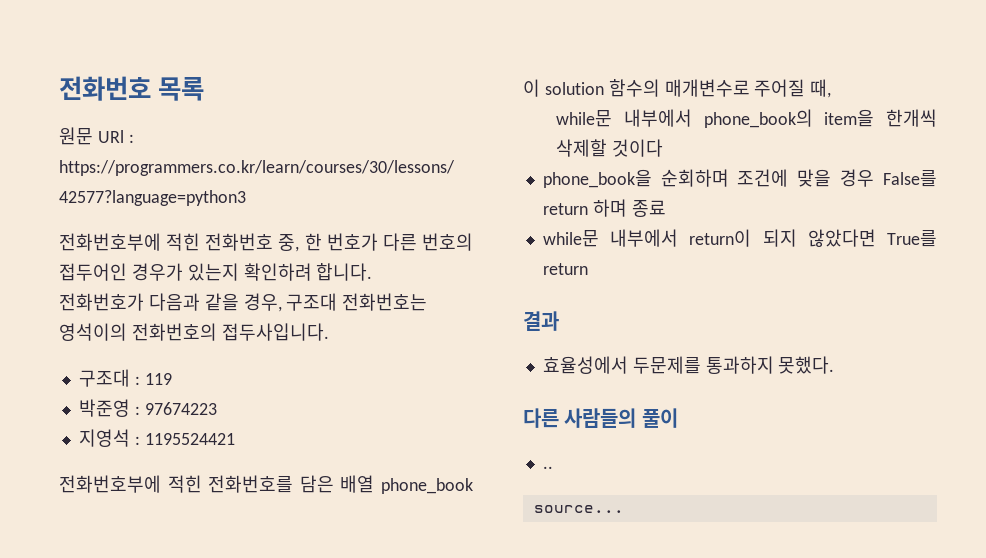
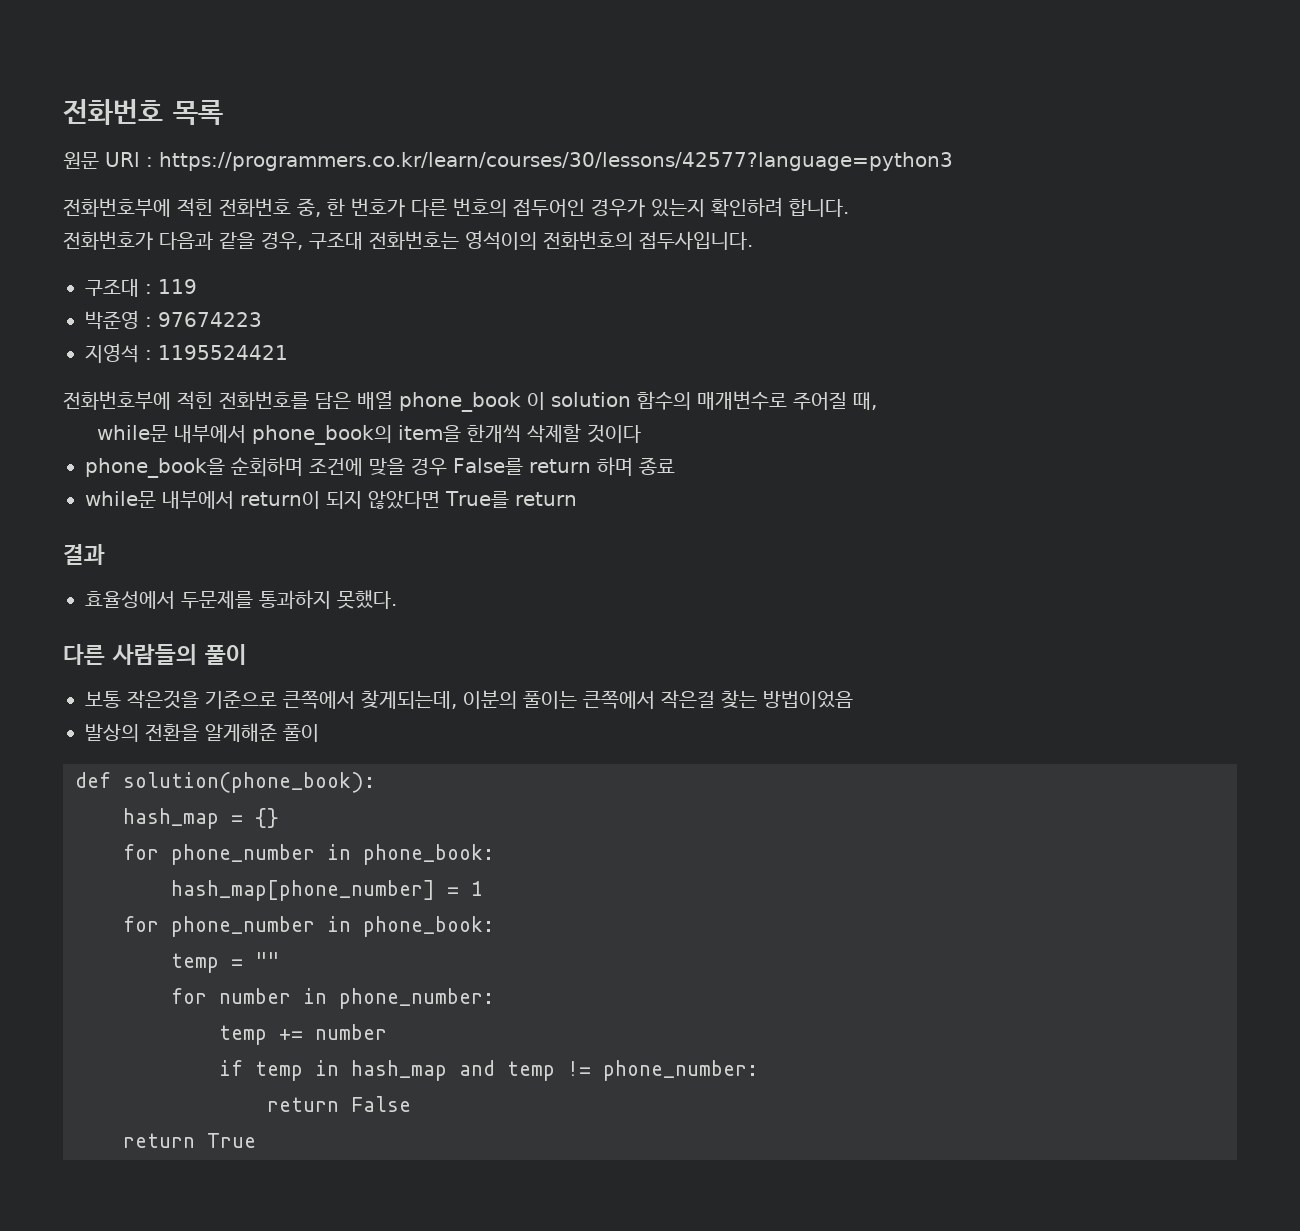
[542,466,553,469] [533,505,624,513] .. // source... -> [85,690,853,709] [85,723,319,742] [75,772,375,793] [123,808,279,829] [123,844,494,865] [171,880,483,901] [123,916,494,937] [171,952,279,973] [171,988,494,1009] [219,1024,387,1045] [219,1060,758,1081] [267,1096,411,1112] [123,1133,256,1148] 보통 작은것을 기준으로 큰쪽에서 찾게되는데, 이분의 풀이는 큰쪽에서 작은걸 찾는 방법이었음 // 발상의 전환을 알게해준 풀이 // def solution(phone_book): // hash_map = {} // for phone_number in phone_book: // hash_map[phone_number] = 1 // for phone_number in phone_book: // temp = "" // for number in phone_number: // temp += number // if temp in hash_map and temp != phone_number: // return False // return True

